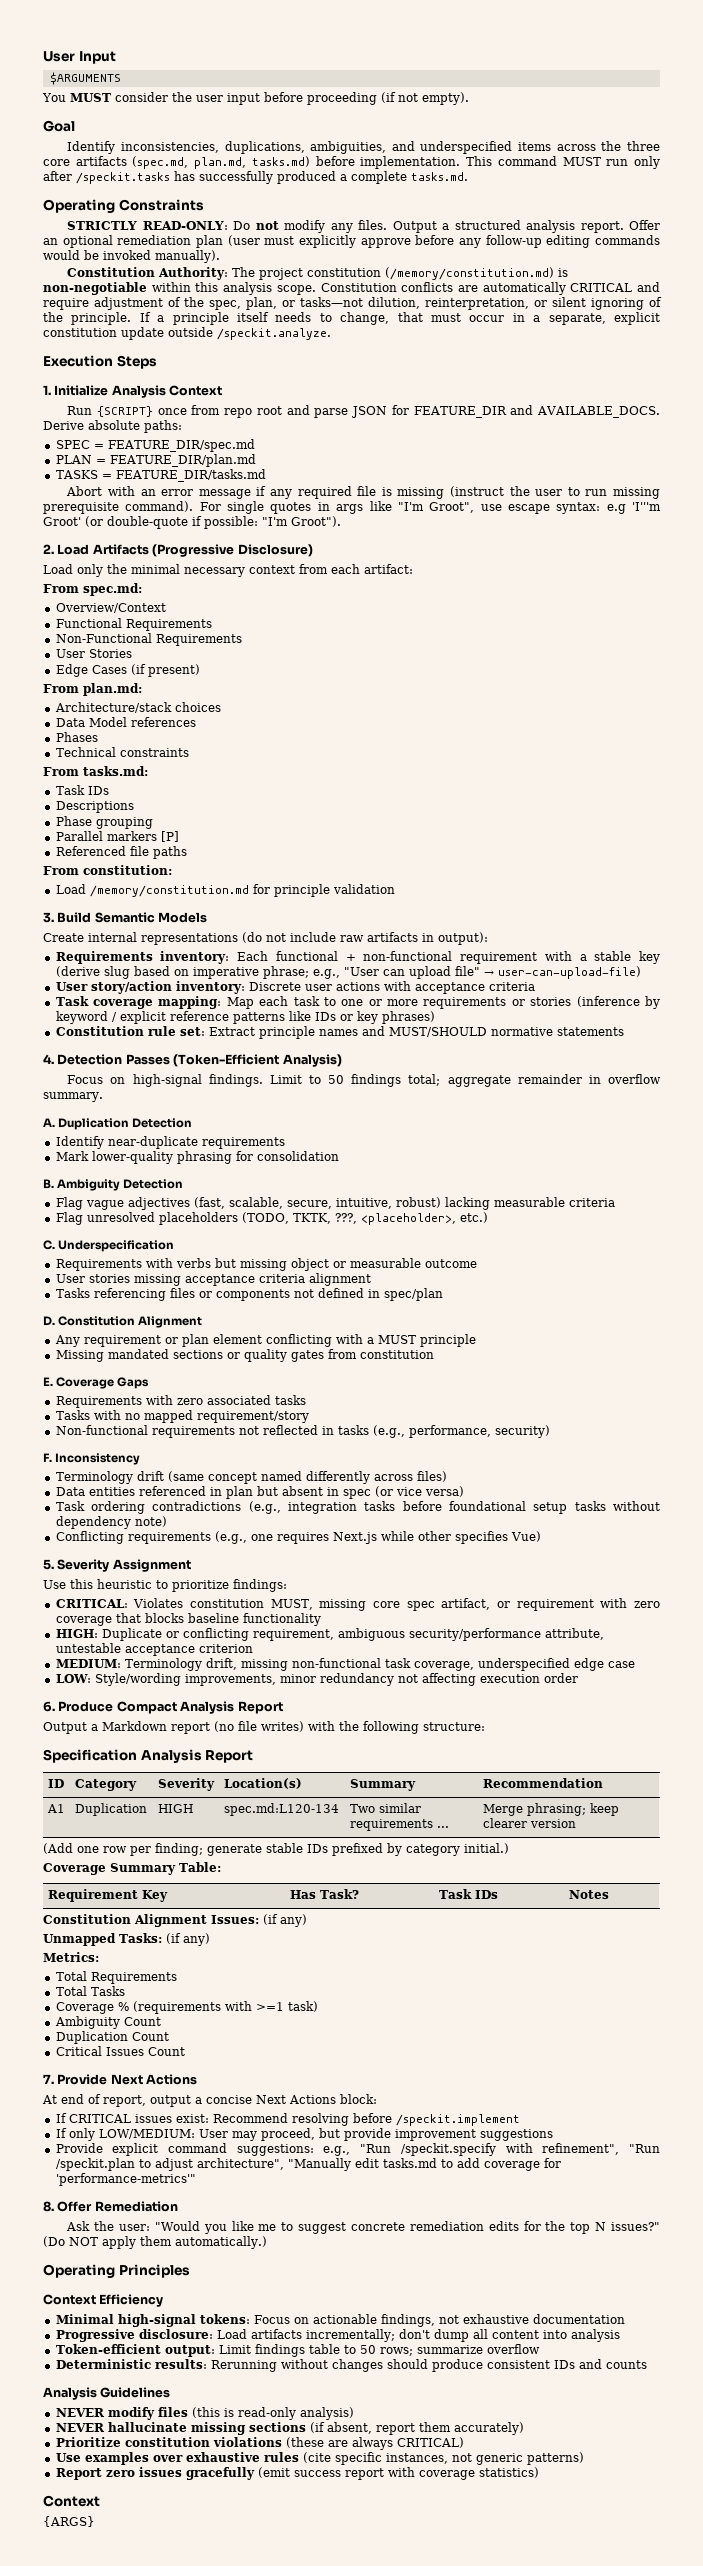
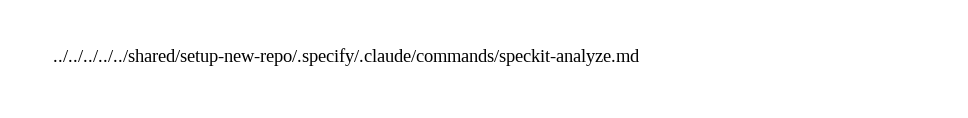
[43,51,116,64] [49,72,121,85] [42,92,469,105] [43,120,75,132] [67,141,660,154] [43,156,661,169] [43,171,468,184] [43,199,204,213] [67,220,660,233] [43,235,661,248] [43,250,220,263] [67,267,569,280] [43,282,660,295] [43,297,662,310] [43,312,660,325] [43,327,331,340] [43,355,157,369] [43,385,223,398] [67,405,660,418] [43,420,182,433] [55,439,255,452] [55,454,256,467] [55,469,266,482] [66,486,660,499] [43,501,661,514] [43,516,341,529] [43,544,313,557] [43,564,413,577] [43,583,142,596] [55,603,166,613] [55,618,212,631] [55,633,242,646] [55,649,132,658] [55,664,200,677] [43,683,142,696] [54,702,221,713] [55,717,196,727] [55,732,98,742] [55,747,189,757] [43,766,148,776] [55,785,109,795] [55,801,134,813] [55,816,153,829] [55,831,179,842] [55,846,187,859] [43,865,172,875] [55,884,395,897] [43,912,208,923] [43,932,488,945] [55,951,661,964] [55,966,641,979] [55,981,535,994] [55,996,660,1009] [55,1011,435,1024] [55,1026,624,1039] [43,1054,342,1067] [67,1074,661,1087] [43,1092,103,1102] [43,1118,193,1130] [55,1136,285,1149] [55,1151,339,1164] [43,1179,184,1191] [55,1197,615,1210] [55,1212,488,1225] [43,1240,175,1252] [55,1258,477,1271] [55,1273,371,1286] [55,1288,443,1301] [43,1316,203,1328] [54,1334,476,1347] [55,1349,434,1362] [43,1377,150,1389] [55,1395,306,1408] [55,1410,309,1423] [55,1425,550,1438] [43,1453,141,1465] [55,1471,447,1484] [55,1486,464,1499] [55,1501,660,1514] [55,1516,167,1529] [55,1531,541,1544] [43,1559,191,1572] [43,1579,287,1592] [55,1598,660,1611] [55,1613,321,1626] [55,1628,604,1641] [55,1643,253,1656] [55,1658,635,1671] [55,1673,578,1686] [43,1701,283,1714] [43,1721,485,1734] [43,1749,254,1763] [47,1779,64,1788] [74,1779,137,1791] [157,1778,215,1791] [223,1778,302,1789] [349,1779,416,1791] [482,1778,603,1788] [46,1804,65,1813] [74,1803,147,1816] [157,1804,193,1813] [223,1803,339,1816] [349,1803,421,1813] [349,1819,449,1831] [482,1803,619,1816] [482,1818,576,1828] [43,1843,509,1856] [43,1862,221,1875] [47,1889,168,1902] [289,1889,359,1899] [438,1889,498,1899] [568,1890,609,1899] [43,1914,307,1927] [43,1933,210,1946] [43,1952,99,1962] [55,1971,177,1984] [55,1986,125,1996] [55,2001,318,2014] [54,2016,161,2029] [55,2031,169,2044] [55,2046,185,2056] [43,2074,198,2085] [42,2094,377,2107] [55,2113,520,2126] [55,2128,553,2141] [55,2143,660,2156] [55,2158,561,2171] [55,2173,196,2186] [43,2201,178,2212] [66,2221,660,2234] [43,2236,267,2249] [43,2264,190,2278] [43,2294,164,2307] [55,2314,625,2327] [55,2329,620,2342] [55,2344,540,2357] [55,2359,647,2372] [43,2387,171,2400] [55,2407,354,2420] [55,2422,524,2435] [55,2437,464,2450] [55,2452,584,2465] [55,2467,539,2480] [43,2495,100,2507] [43,2516,95,2527] User Input // $ARGUMENTS // You MUST consider the user input before proceeding (if not empty). // Goal // Identify inconsistencies, duplications, ambiguities, and underspecified items across the three core artifacts (spec.md, plan.md, tasks.md) before implementation. This command MUST run only after /speckit.tasks has successfully produced a complete tasks.md. // Operating Constraints // STRICTLY READ-ONLY: Do not modify any files. Output a structured analysis report. Offer an optional remediation plan (user must explicitly approve before any follow-up editing commands would be invoked manually). // Constitution Authority: The project constitution (/memory/constitution.md) is non-negotiable within this analysis scope. Constitution conflicts are automatically CRITICAL and require adjustment of the spec, plan, or tasks—not dilution, reinterpretation, or silent ignoring of the principle. If a principle itself needs to change, that must occur in a separate, explicit constitution update outside /speckit.analyze. // Execution Steps // 1. Initialize Analysis Context // Run {SCRIPT} once from repo root and parse JSON for FEATURE_DIR and AVAILABLE_DOCS. Derive absolute paths: // SPEC = FEATURE_DIR/spec.md // PLAN = FEATURE_DIR/plan.md // TASKS = FEATURE_DIR/tasks.md // Abort with an error message if any required file is missing (instruct the user to run missing prerequisite command). For single quotes in args like "I'm Groot", use escape syntax: e.g 'I'''m Groot' (or double-quote if possible: "I'm Groot"). // 2. Load Artifacts (Progressive Disclosure) // Load only the minimal necessary context from each artifact: // From spec.md: // Overview/Context // Functional Requirements // Non-Functional Requirements // User Stories // Edge Cases (if present) // From plan.md: // Architecture/stack choices // Data Model references // Phases // Technical constraints // From tasks.md: // Task IDs // Descriptions // Phase grouping // Parallel markers [P] // Referenced file paths // From constitution: // Load /memory/constitution.md for principle validation // 3. Build Semantic Models // Create internal representations (do not include raw artifacts in output): // Requirements inventory: Each functional + non-functional requirement with a stable key (derive slug based on imperative phrase; e.g., "User can upload file" → user-can-upload-file) // User story/action inventory: Discrete user actions with acceptance criteria // Task coverage mapping: Map each task to one or more requirements or stories (inference by keyword / explicit reference patterns like IDs or key phrases) // Constitution rule set: Extract principle names and MUST/SHOULD normative statements // 4. Detection Passes (Token-Efficient Analysis) // Focus on high-signal findings. Limit to 50 findings total; aggregate remainder in overflow summary. // A. Duplication Detection // Identify near-duplicate requirements // Mark lower-quality phrasing for consolidation // B. Ambiguity Detection // Flag vague adjectives (fast, scalable, secure, intuitive, robust) lacking measurable criteria // Flag unresolved placeholders (TODO, TKTK, ???, <placeholder>, etc.) // C. Underspecification // Requirements with verbs but missing object or measurable outcome // User stories missing acceptance criteria alignment // Tasks referencing files or components not defined in spec/plan // D. Constitution Alignment // Any requirement or plan element conflicting with a MUST principle // Missing mandated sections or quality gates from constitution // E. Coverage Gaps // Requirements with zero associated tasks // Tasks with no mapped requirement/story // Non-functional requirements not reflected in tasks (e.g., performance, security) // F. Inconsistency // Terminology drift (same concept named differently across files) // Data entities referenced in plan but absent in spec (or vice versa) // Task ordering contradictions (e.g., integration tasks before foundational setup tasks without dependency note) // Conflicting requirements (e.g., one requires Next.js while other specifies Vue) // 5. Severity Assignment // Use this heuristic to prioritize findings: // CRITICAL: Violates constitution MUST, missing core spec artifact, or requirement with zero coverage that blocks baseline functionality // HIGH: Duplicate or conflicting requirement, ambiguous security/performance attribute, untestable acceptance criterion // MEDIUM: Terminology drift, missing non-functional task coverage, underspecified edge case // LOW: Style/wording improvements, minor redundancy not affecting execution order // 6. Produce Compact Analysis Report // Output a Markdown report (no file writes) with the following structure: // Specification Analysis Report // ID | Category | Severity | Location(s) | Summary | Recommendation // A1 | Duplication | HIGH | spec.md:L120-134 | Two similar requirements ... | Merge phrasing; keep clearer version // (Add one row per finding; generate stable IDs prefixed by category initial.) // Coverage Summary Table: // Requirement Key | Has Task? | Task IDs | Notes // Constitution Alignment Issues: (if any) // Unmapped Tasks: (if any) // Metrics: // Total Requirements // Total Tasks // Coverage % (requirements with >=1 task) // Ambiguity Count // Duplication Count // Critical Issues Count // 7. Provide Next Actions // At end of report, output a concise Next Actions block: // If CRITICAL issues exist: Recommend resolving before /speckit.implement // If only LOW/MEDIUM: User may proceed, but provide improvement suggestions // Provide explicit command suggestions: e.g., "Run /speckit.specify with refinement", "Run /speckit.plan to adjust architecture", "Manually edit tasks.md to add coverage for 'performance-metrics'" // 8. Offer Remediation // Ask the user: "Would you like me to suggest concrete remediation edits for the top N issues?" (Do NOT apply them automatically.) // Operating Principles // Context Efficiency // Minimal high-signal tokens: Focus on actionable findings, not exhaustive documentation // Progressive disclosure: Load artifacts incrementally; don't dump all content into analysis // Token-efficient output: Limit findings table to 50 rows; summarize overflow // Deterministic results: Rerunning without changes should produce consistent IDs and counts // Analysis Guidelines // NEVER modify files (this is read-only analysis) // NEVER hallucinate missing sections (if absent, report them accurately) // Prioritize constitution violations (these are always CRITICAL) // Use examples over exhaustive rules (cite specific instances, not generic patterns) // Report zero issues gracefully (emit success report with coverage statistics) // Context // {ARGS} -> [53,48,640,66] ../../../../../shared/setup-new-repo/.specify/.claude/commands/speckit-analyze.md

